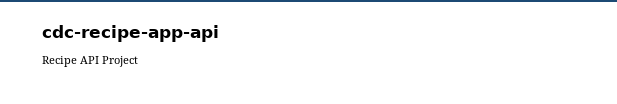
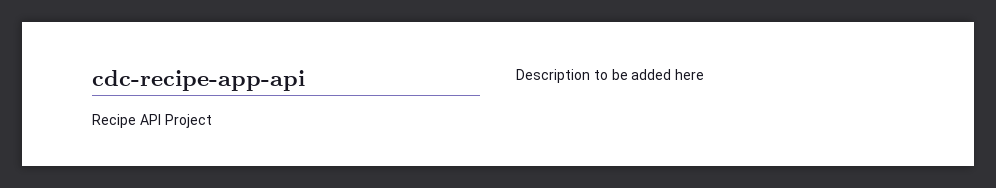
(138, 61) none -> [516,69,705,83] // Description to be added here

